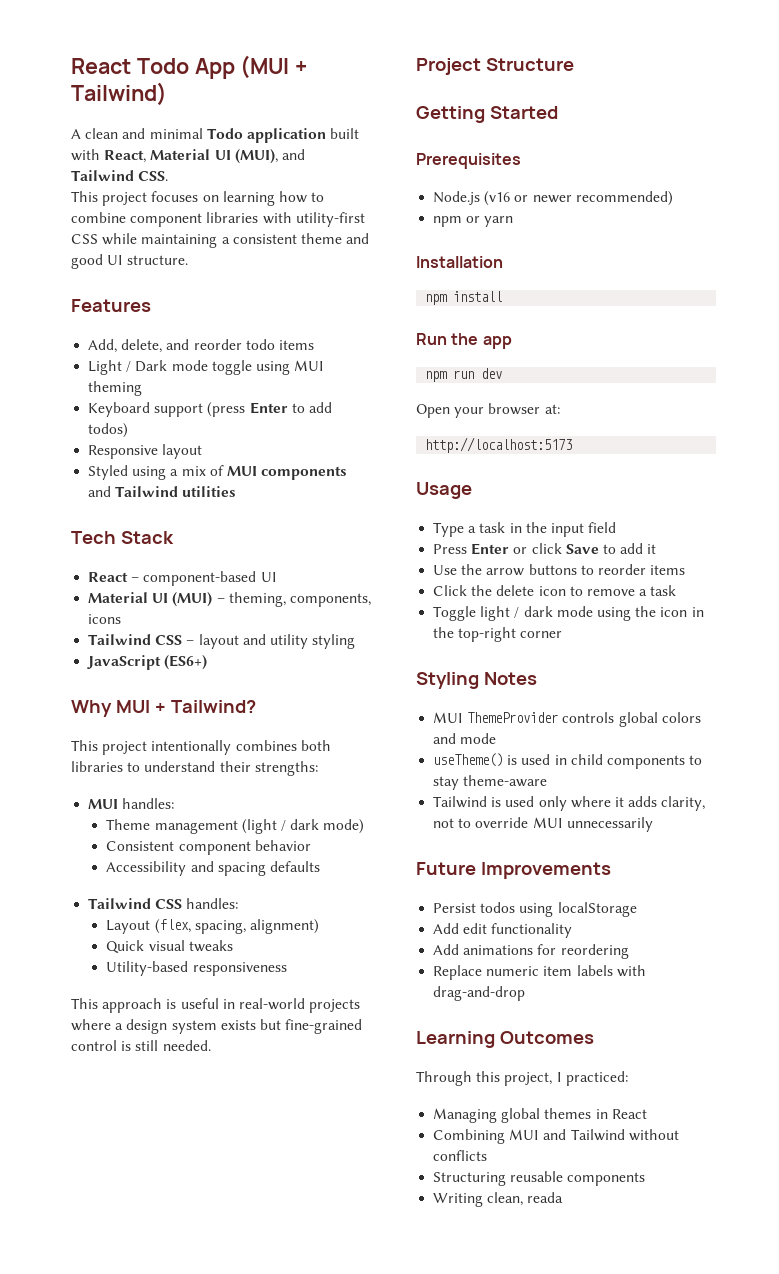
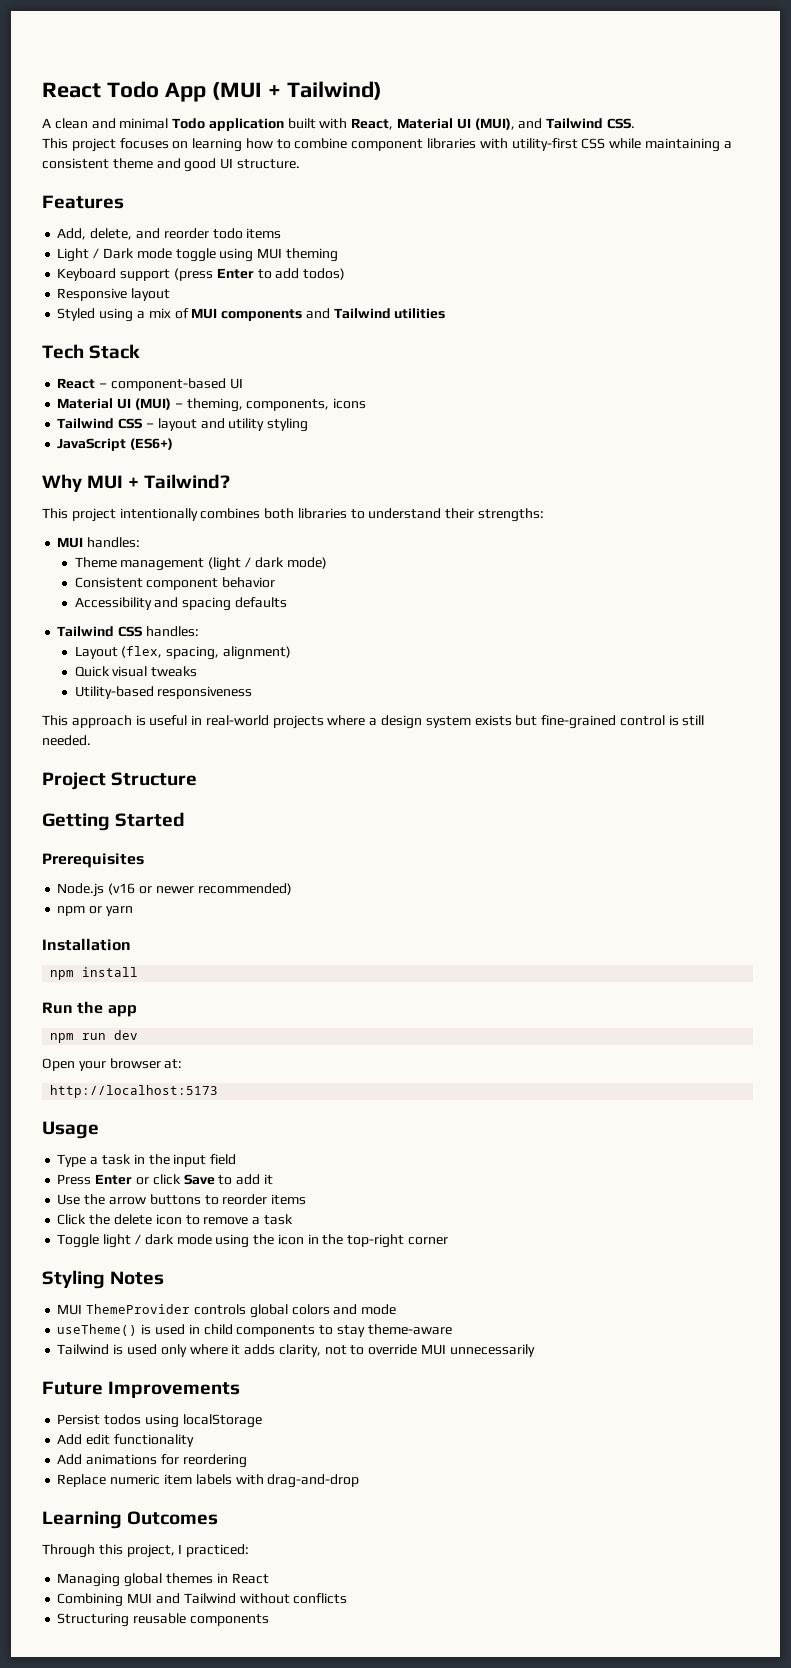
[433,1192,564,1207] // Writing clean, reada -> (269, 1620) none

